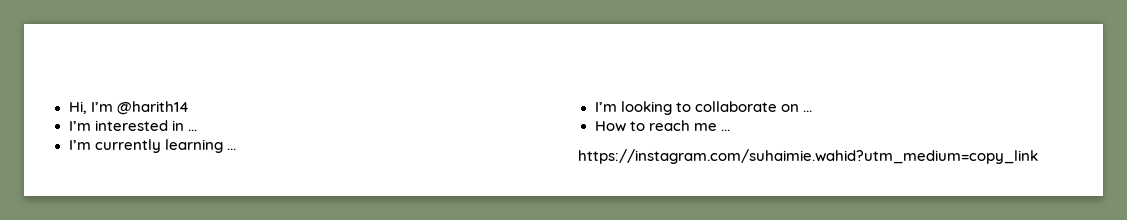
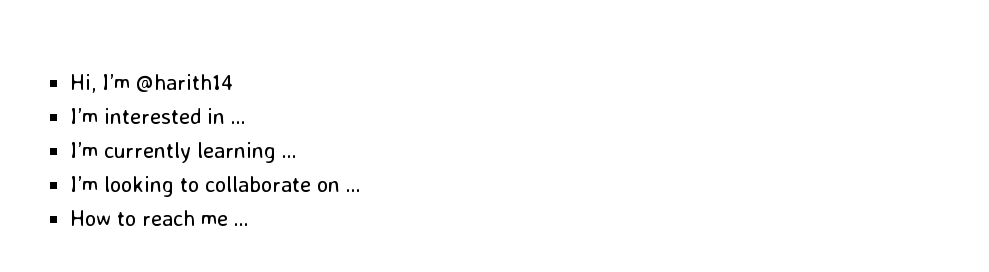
[578,149,1038,164] // https://instagram.com/suhaimie.wahid?utm_medium=copy_link -> (250, 224) none

